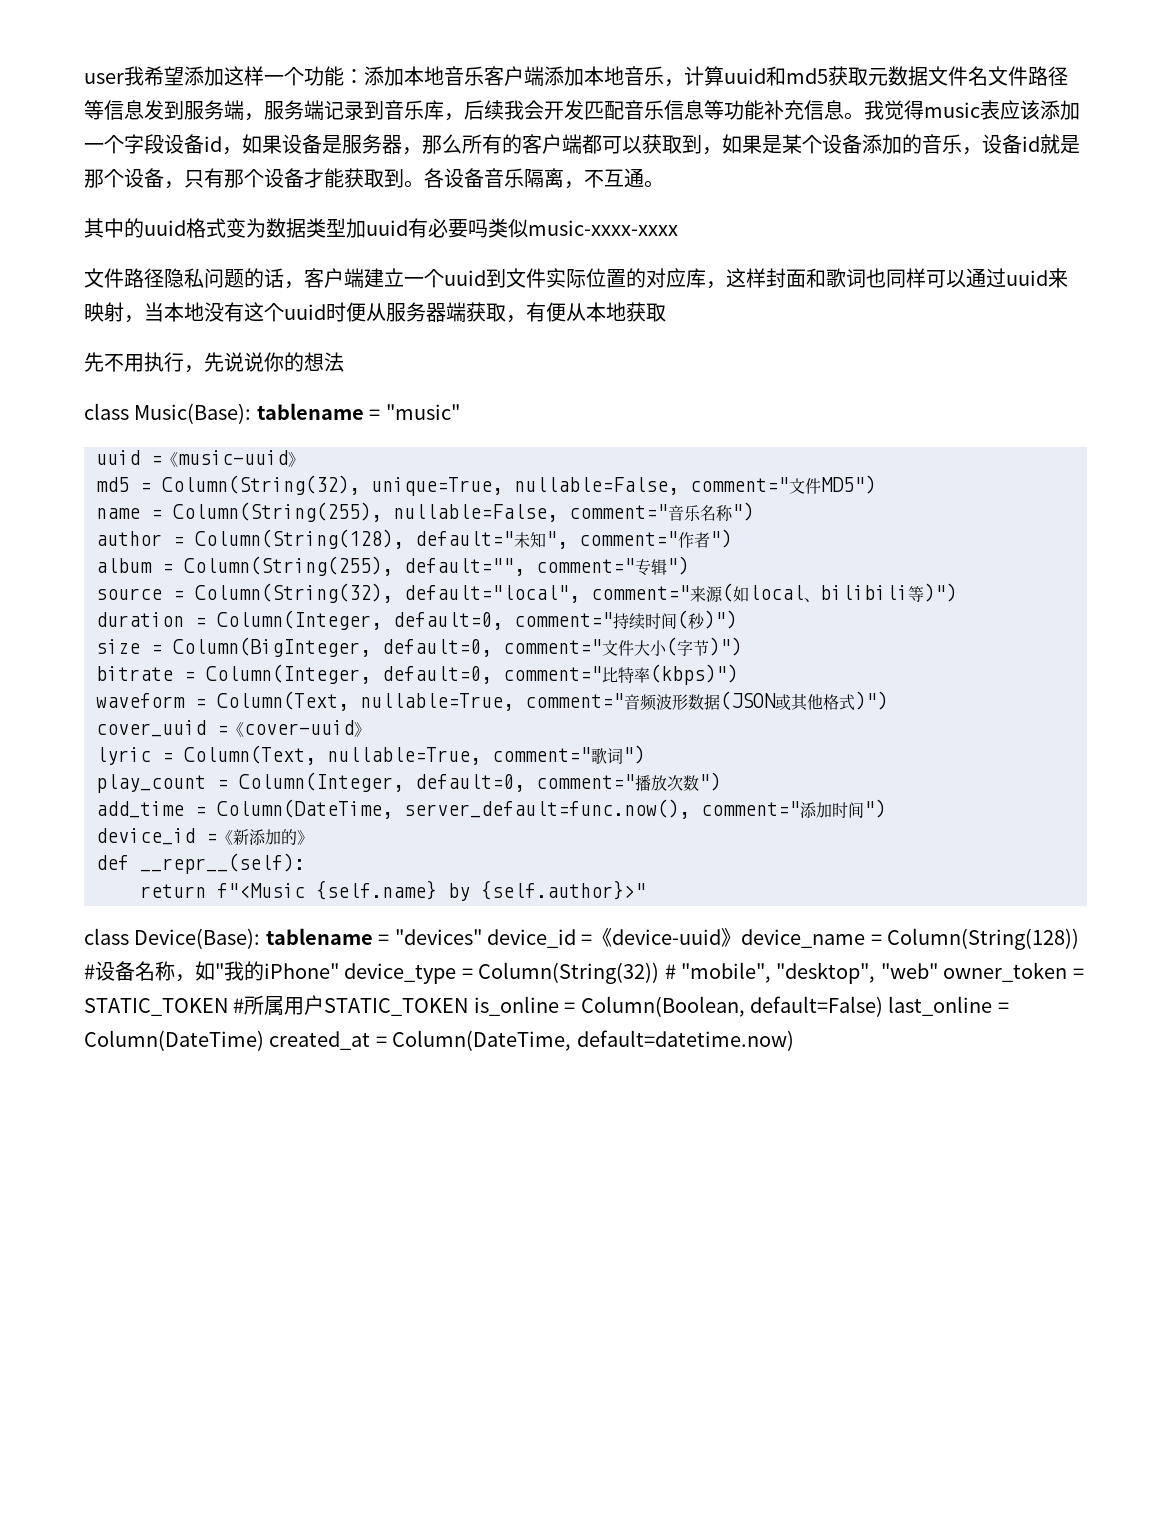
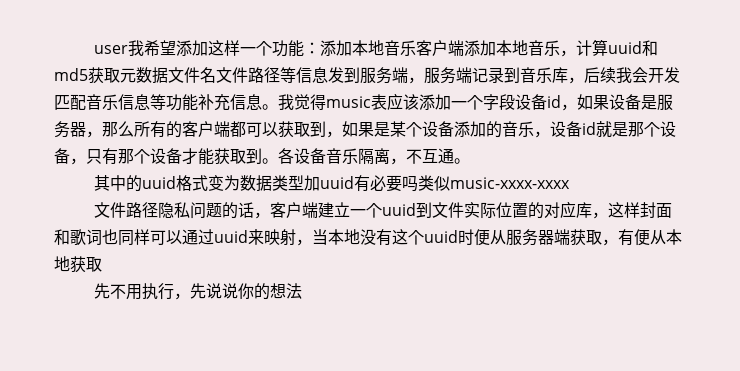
[84,403,460,424] [96,450,304,467] [96,475,876,496] [96,502,754,522] [96,529,732,549] [96,556,689,576] [96,583,957,603] [96,610,737,630] [96,637,742,657] [96,664,738,685] [96,691,888,711] [96,720,370,737] [96,745,645,765] [96,772,721,793] [96,799,886,819] [96,828,313,845] [96,853,305,874] [140,880,646,901] [84,928,1080,950] [84,961,1084,984] [84,995,1009,1017] [84,1030,794,1051] // class Music(Base): tablename = "music" // uuid =《music-uuid》 // md5 = Column(String(32), unique=True, nullable=False, comment="文件MD5") // name = Column(String(255), nullable=False, comment="音乐名称") // author = Column(String(128), default="未知", comment="作者") // album = Column(String(255), default="", comment="专辑") // source = Column(String(32), default="local", comment="来源(如local、bilibili等)") // duration = Column(Integer, default=0, comment="持续时间(秒)") // size = Column(BigInteger, default=0, comment="文件大小(字节)") // bitrate = Column(Integer, default=0, comment="比特率(kbps)") // waveform = Column(Text, nullable=True, comment="音频波形数据(JSON或其他格式)") // cover_uuid =《cover-uuid》 // lyric = Column(Text, nullable=True, comment="歌词") // play_count = Column(Integer, default=0, comment="播放次数") // add_time = Column(DateTime, server_default=func.now(), comment="添加时间") // device_id =《新添加的》 // def __repr__(self): // return f"<Music {self.name} by {self.author}>" // class Device(Base): tablename = "devices" device_id =《device-uuid》device_name = Column(String(128)) #设备名称，如"我的iPhone" device_type = Column(String(32)) # "mobile", "desktop", "web" owner_token = STATIC_TOKEN #所属用户STATIC_TOKEN is_online = Column(Boolean, default=False) last_online = Column(DateTime) created_at = Column(DateTime, default=datetime.now) -> (303, 291) none

